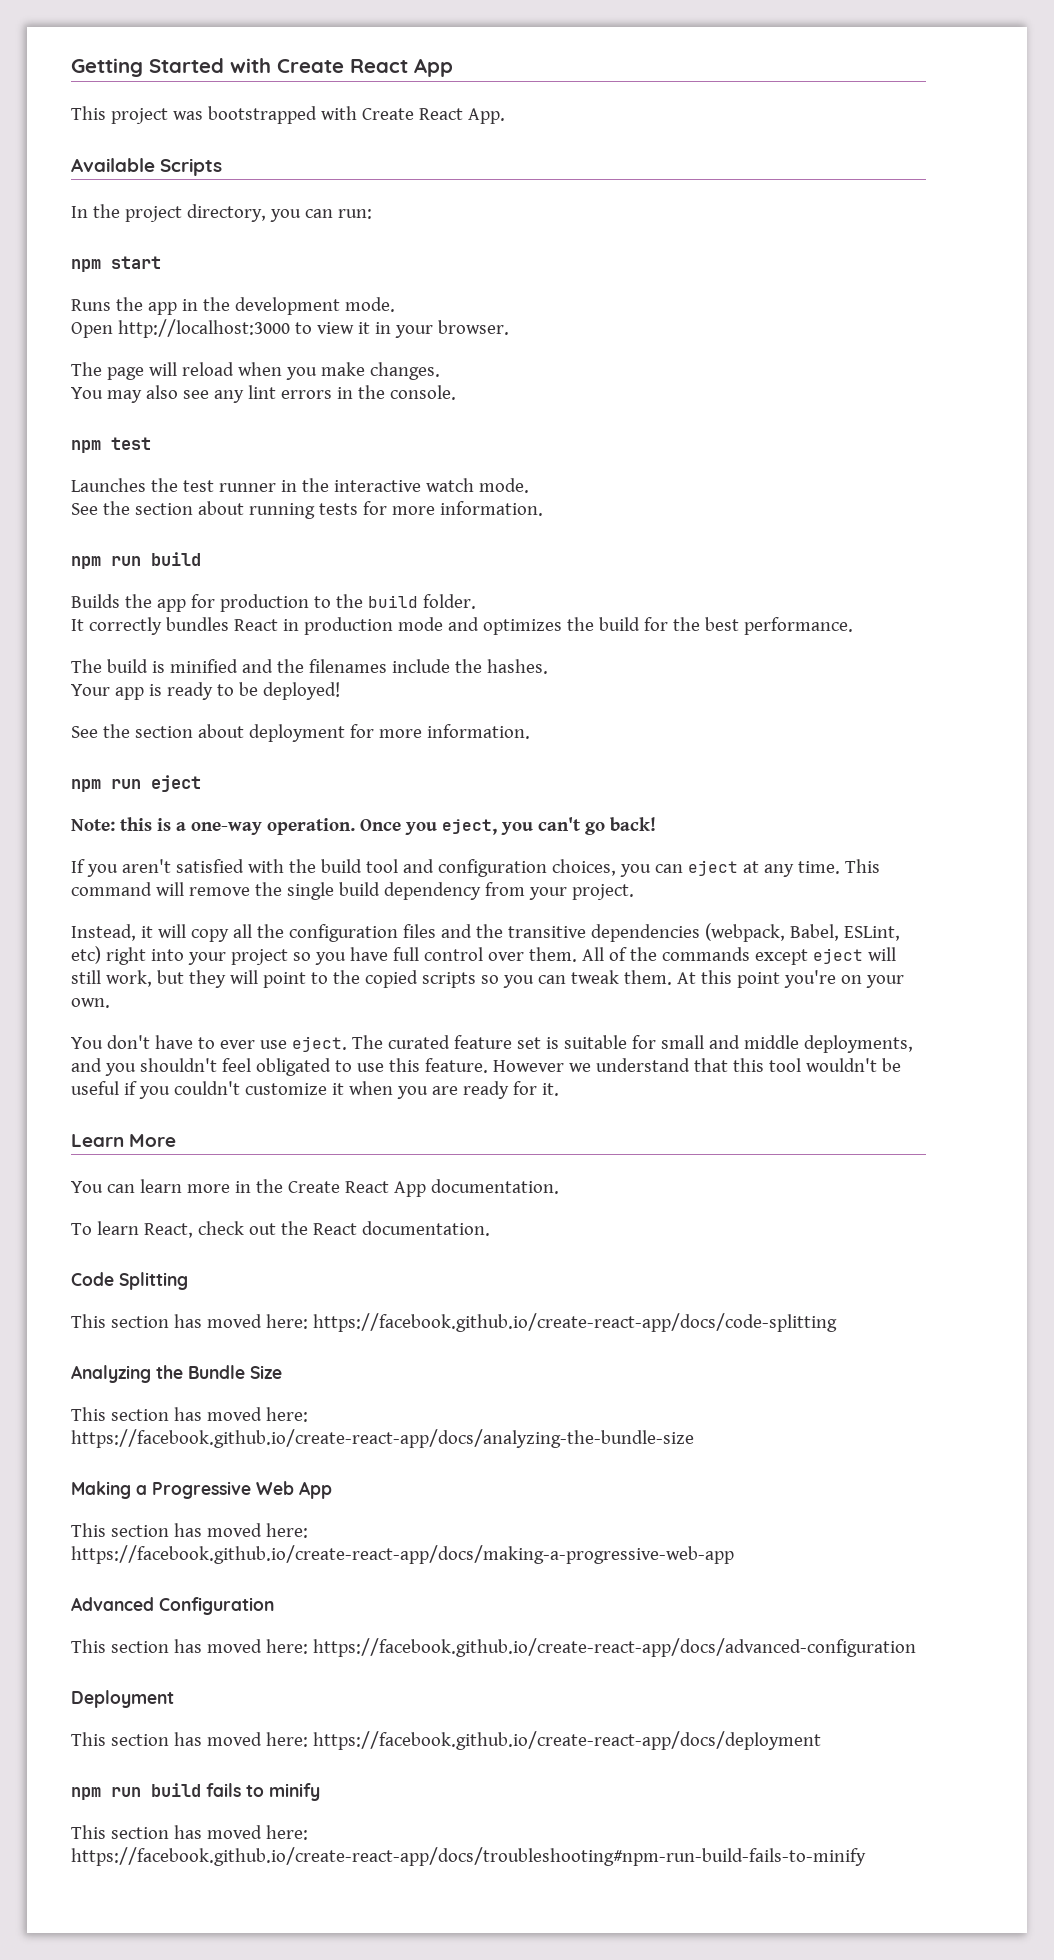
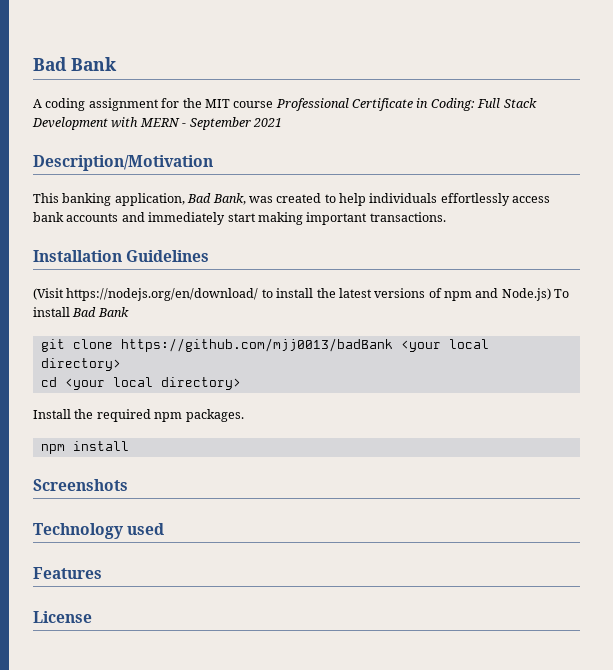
[71,58,453,77] [71,106,505,124] [71,158,223,176] [71,204,372,222] [71,256,161,272] [71,297,395,315] [71,319,509,338] [71,362,440,380] [71,385,456,403] [71,437,151,453] [71,478,529,493] [71,501,543,519] [71,552,201,569] [71,594,476,612] [71,617,853,635] [71,659,548,674] [71,682,340,700] [71,724,530,742] [71,775,201,792] [71,817,656,835] [71,859,880,877] [71,882,634,900] [71,923,900,942] [71,946,896,965] [71,970,904,988] [71,998,110,1008] [71,1035,913,1053] [71,1058,901,1076] [71,1081,559,1099] [71,1134,177,1147] [71,1179,559,1197] [71,1221,490,1238] [71,1272,188,1290] [71,1313,837,1332] [71,1365,282,1383] [71,1407,308,1422] [71,1429,694,1448] [71,1481,332,1499] [71,1523,308,1538] [71,1545,734,1564] [71,1597,274,1615] [71,1638,916,1657] [71,1690,174,1708] [71,1731,821,1750] [71,1783,320,1801] [71,1825,308,1840] [71,1847,866,1866] Getting Started with Create React App // This project was bootstrapped with Create React App. // Available Scripts // In the project directory, you can run: // npm start // Runs the app in the development mode. // Open http://localhost:3000 to view it in your browser. // The page will reload when you make changes. // You may also see any lint errors in the console. // npm test // Launches the test runner in the interactive watch mode. // See the section about running tests for more information. // npm run build // Builds the app for production to the build folder. // It correctly bundles React in production mode and optimizes the build for the best performance. // The build is minified and the filenames include the hashes. // Your app is ready to be deployed! // See the section about deployment for more information. // npm run eject // Note: this is a one-way operation. Once you eject, you can't go back! // If you aren't satisfied with the build tool and configuration choices, you can eject at any time. This command will remove the single build dependency from your project. // Instead, it will copy all the configuration files and the transitive dependencies (webpack, Babel, ESLint, etc) right into your project so you have full control over them. All of the commands except eject will still work, but they will point to the copied scripts so you can tweak them. At this point you're on your own. // You don't have to ever use eject. The curated feature set is suitable for small and middle deployments, and you shouldn't feel obligated to use this feature. However we understand that this tool wouldn't be useful if you couldn't customize it when you are ready for it. // Learn More // You can learn more in the Create React App documentation. // To learn React, check out the React documentation. // Code Splitting // This section has moved here: https://facebook.github.io/create-react-app/docs/code-splitting // Analyzing the Bundle Size // This section has moved here: https://facebook.github.io/create-react-app/docs/analyzing-the-bundle-size // Making a Progressive Web App // This section has moved here: https://facebook.github.io/create-react-app/docs/making-a-progressive-web-app // Advanced Configuration // This section has moved here: https://facebook.github.io/create-react-app/docs/advanced-configuration // Deployment // This section has moved here: https://facebook.github.io/create-react-app/docs/deployment // npm run build fails to minify // This section has moved here: https://facebook.github.io/create-react-app/docs/troubleshooting#npm-run-build-fails-to-minify -> [33,57,117,71] [33,98,537,111] [32,117,282,130] [33,155,213,171] [33,193,551,206] [33,212,446,225] [33,250,210,262] [33,288,570,301] [33,307,129,317] [40,338,489,352] [40,358,121,371] [40,377,241,390] [33,409,244,422] [40,441,129,454] [33,479,128,491] [33,523,165,539] [33,567,102,579] [33,611,92,623] Bad Bank // A coding assignment for the MIT course Professional Certificate in Coding: Full Stack Development with MERN - September 2021 // Description/Motivation // This banking application, Bad Bank, was created to help individuals effortlessly access bank accounts and immediately start making important transactions. // Installation Guidelines // (Visit https://nodejs.org/en/download/ to install the latest versions of npm and Node.js) To install Bad Bank // git clone https://github.com/mjj0013/badBank <your local directory> // cd <your local directory> // Install the required npm packages. // npm install // Screenshots // Technology used // Features // License

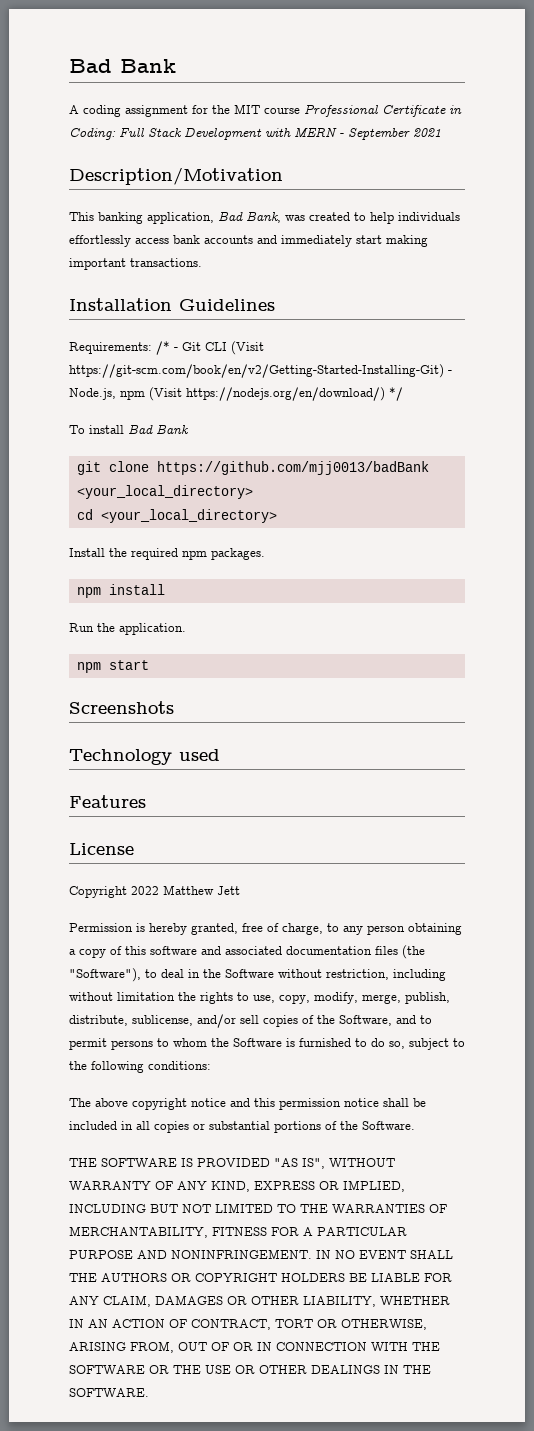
[33,288,551,301] (Visit https://nodejs.org/en/download/ to install the latest versions of npm and Node.js) -> [69,341,264,355] [69,364,452,378] [69,387,403,401] Requirements: /* - Git CLI (Visit https://git-scm.com/book/en/v2/Getting-Started-Installing-Git) - Node.js, npm (Visit https://nodejs.org/en/download/) */ //
[400,339,489,352] [40,358,121,371] [40,377,241,390] <your local directory> // cd <your local directory> -> [76,485,253,499] [76,509,277,523] <your_local_directory> // cd <your_local_directory>
(129, 446) none -> [69,623,186,635] [76,660,149,673] // Run the application. // npm start
(92, 617) none -> [69,885,240,898] [69,923,462,935] [69,945,425,959] [69,968,446,982] [69,992,450,1004] [69,1014,432,1028] [69,1038,465,1050] [69,1061,211,1073] [69,1098,426,1110] [69,1121,415,1133] [69,1158,395,1169] [69,1180,405,1192] [69,1203,447,1213] [69,1226,407,1238] [69,1249,453,1259] [69,1273,452,1282] [69,1295,450,1307] [69,1319,427,1330] [69,1341,440,1353] [69,1365,431,1374] [69,1388,149,1397] // Copyright 2022 Matthew Jett // Permission is hereby granted, free of charge, to any person obtaining a copy of this software and associated documentation files (the "Software"), to deal in the Software without restriction, including without limitation the rights to use, copy, modify, merge, publish, distribute, sublicense, and/or sell copies of the Software, and to permit persons to whom the Software is furnished to do so, subject to the following conditions: // The above copyright notice and this permission notice shall be included in all copies or substantial portions of the Software. // THE SOFTWARE IS PROVIDED "AS IS", WITHOUT WARRANTY OF ANY KIND, EXPRESS OR IMPLIED, INCLUDING BUT NOT LIMITED TO THE WARRANTIES OF MERCHANTABILITY, FITNESS FOR A PARTICULAR PURPOSE AND NONINFRINGEMENT. IN NO EVENT SHALL THE AUTHORS OR COPYRIGHT HOLDERS BE LIABLE FOR ANY CLAIM, DAMAGES OR OTHER LIABILITY, WHETHER IN AN ACTION OF CONTRACT, TORT OR OTHERWISE, ARISING FROM, OUT OF OR IN CONNECTION WITH THE SOFTWARE OR THE USE OR OTHER DEALINGS IN THE SOFTWARE.

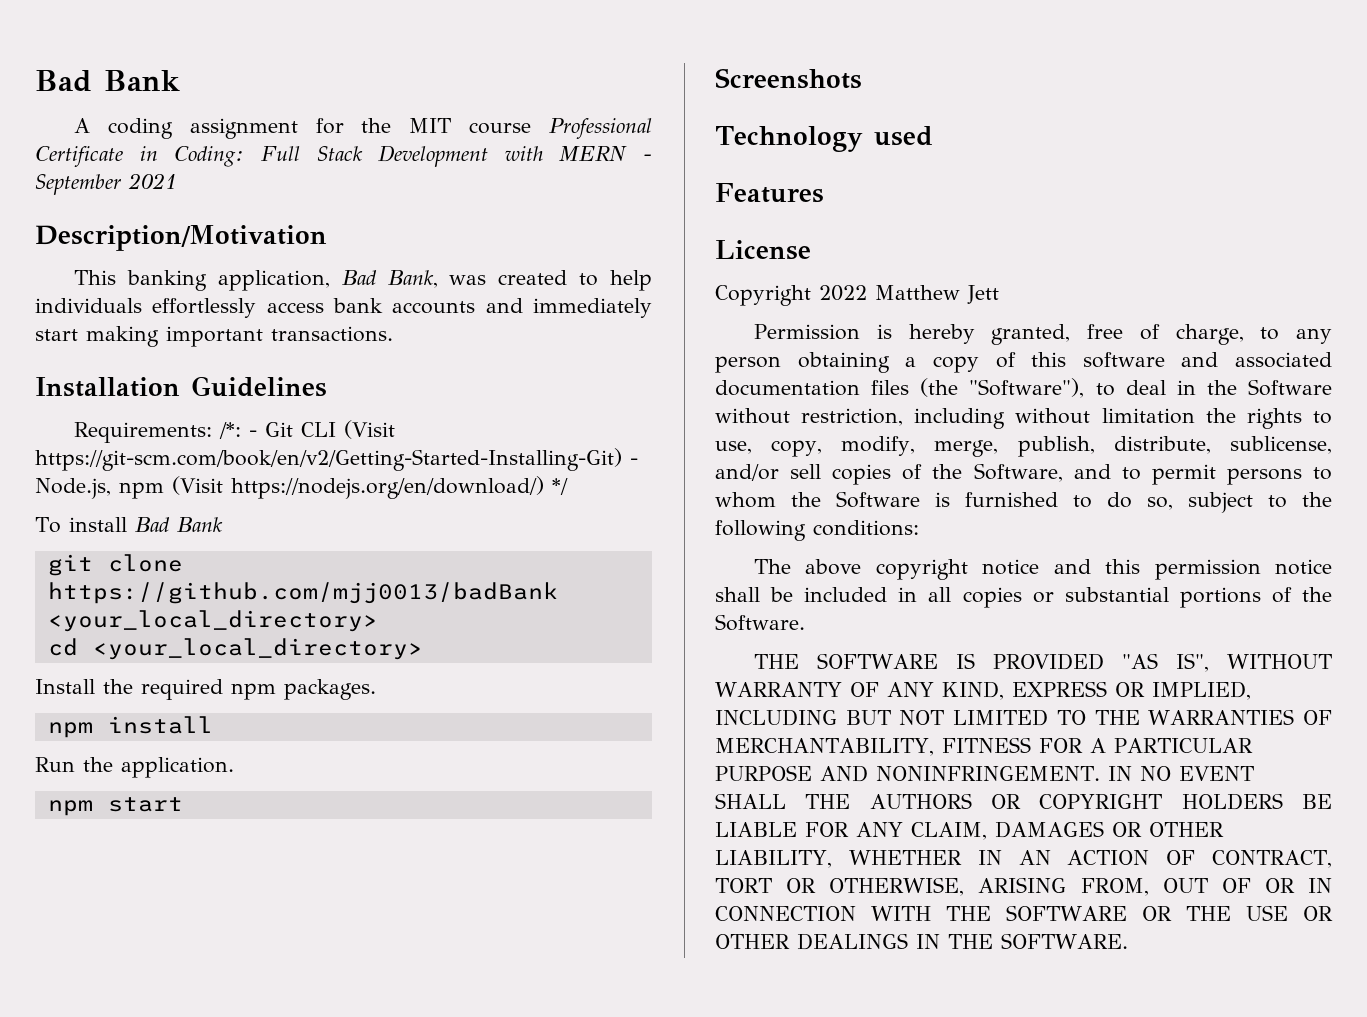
[156,341,170,355] /* -> [219,422,242,439] /*:

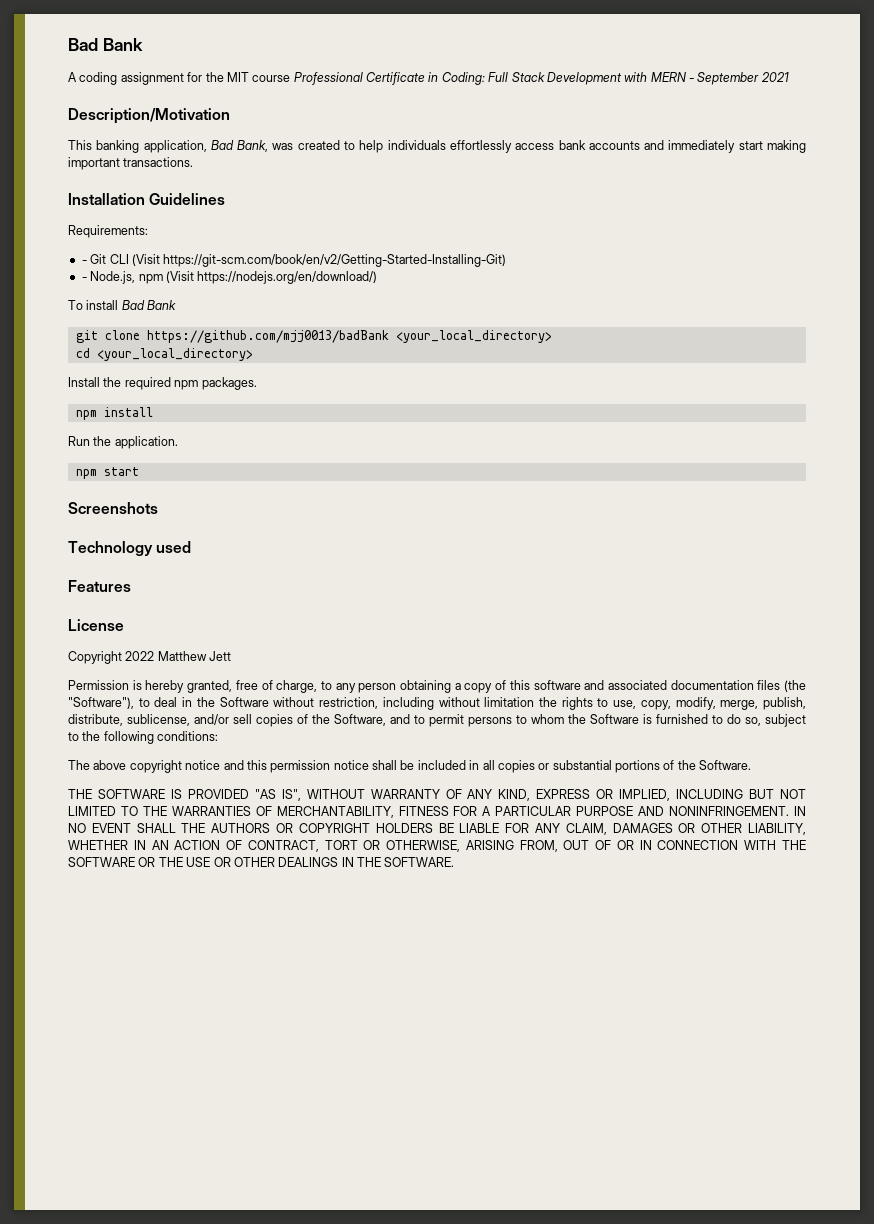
[219,422,242,439] /*: -> (148, 231) //
(622, 459) none -> (507, 260) //
[551,478,568,495] */ -> (378, 277) none

